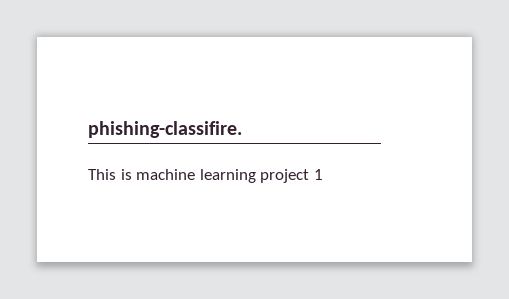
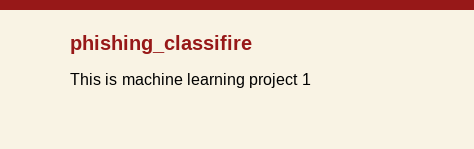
[88,121,242,138] phishing-classifire. -> [70,35,252,54] phishing_classifire

